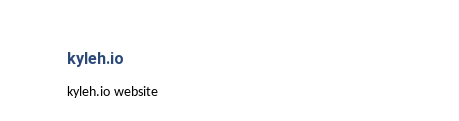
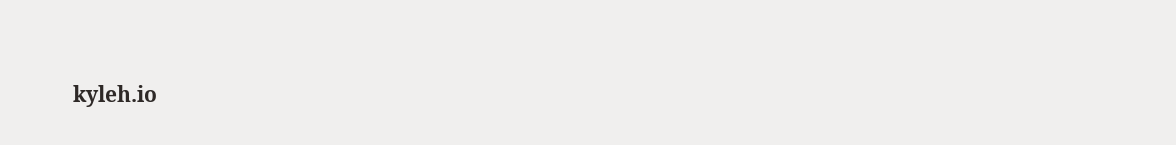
[67,52,124,67] [67,86,158,98] kyleh.io // kyleh.io website -> [73,85,157,107] kyleh.io

